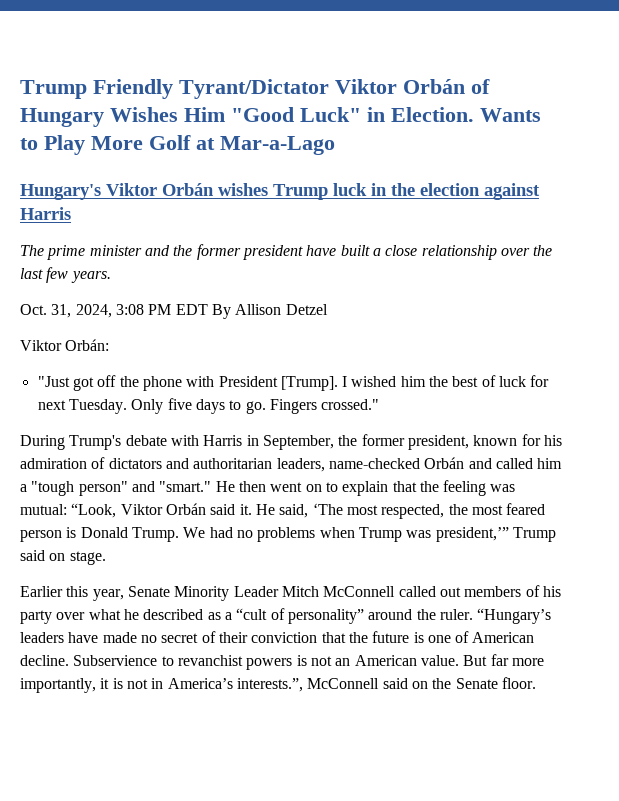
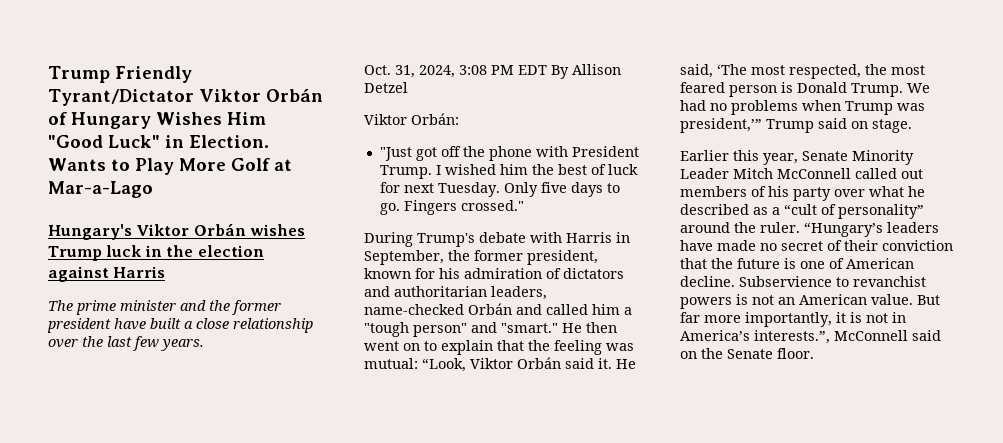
[280,376,338,391] [Trump]. -> [379,165,432,179] Trump.

